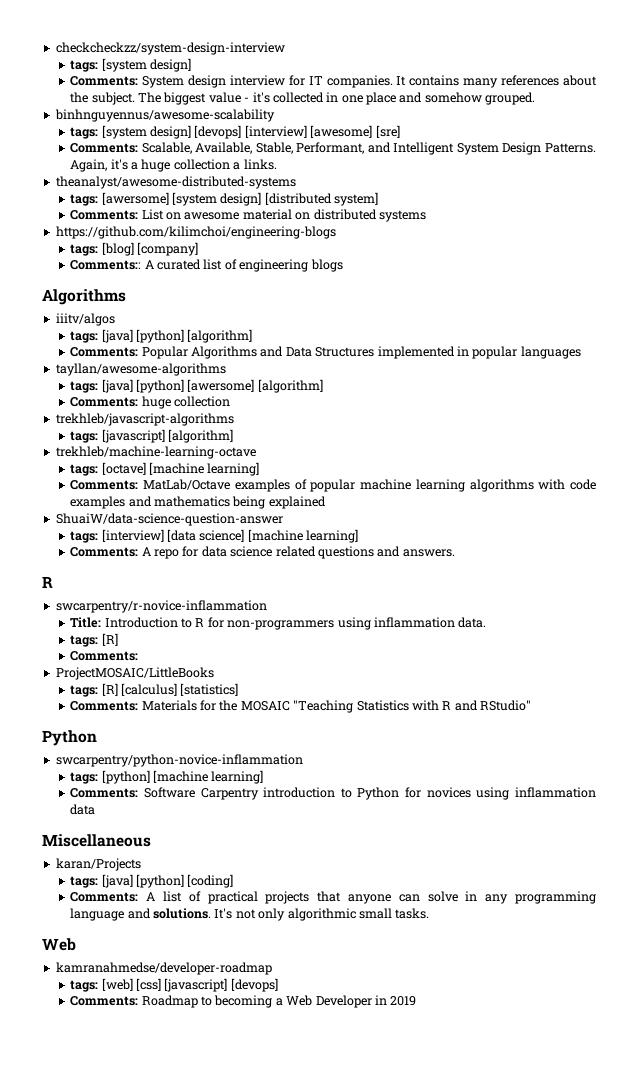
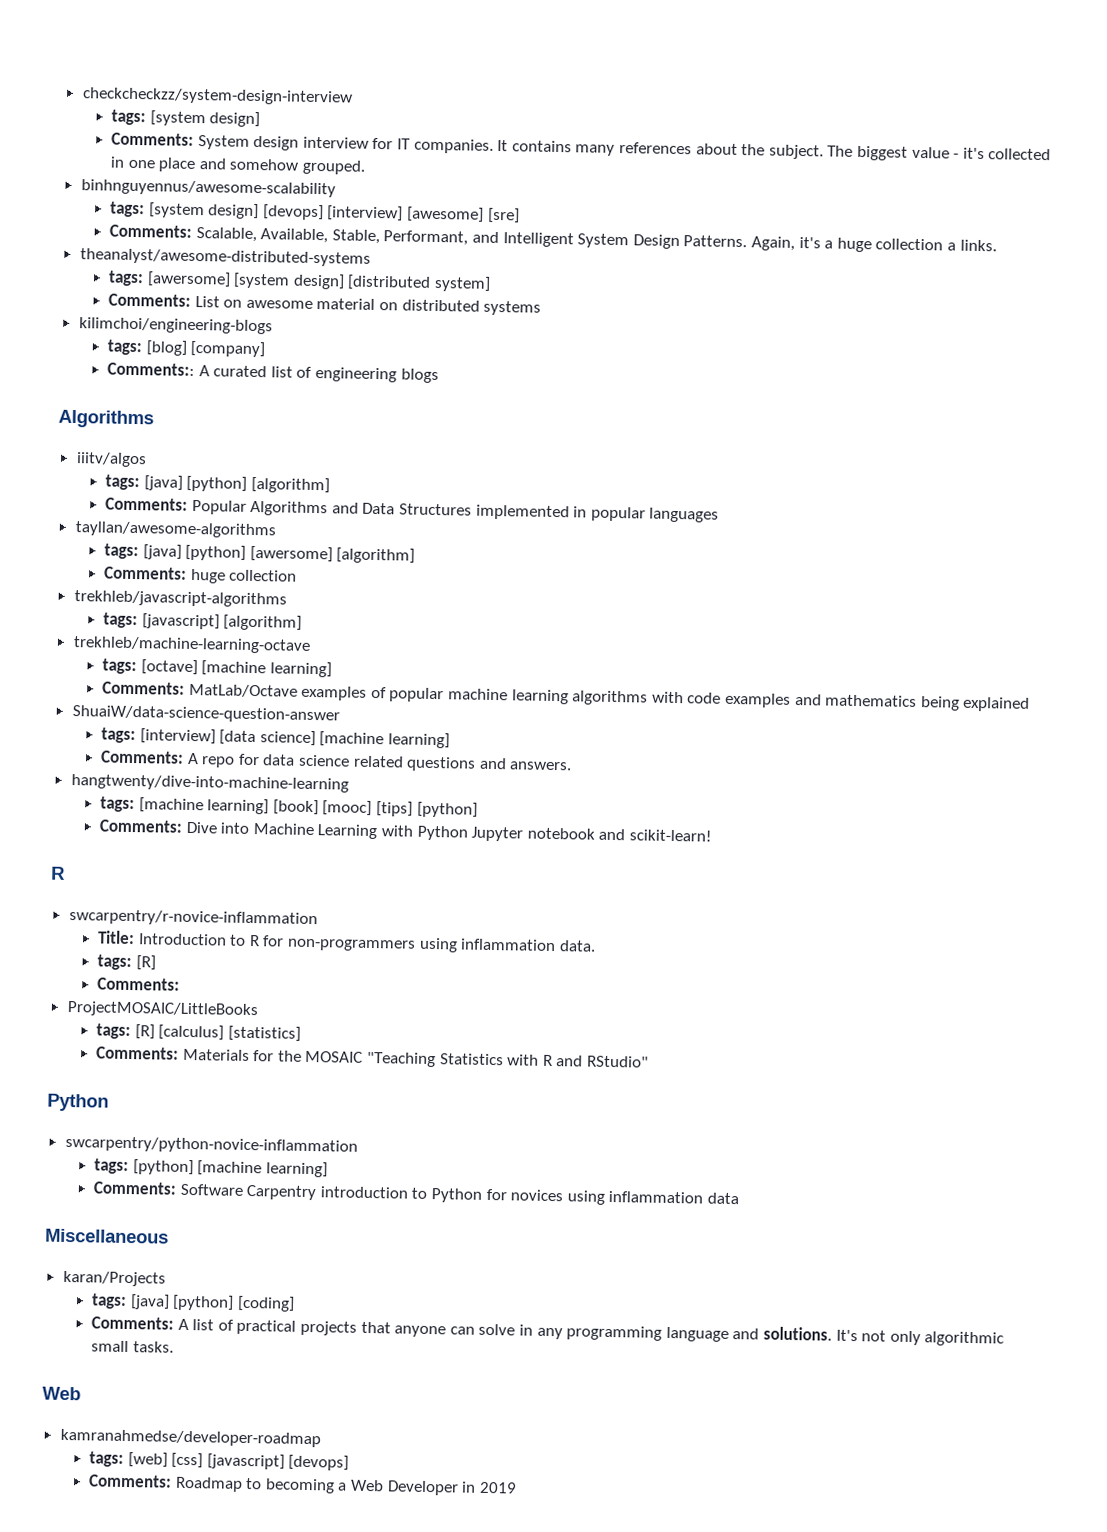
[55,226,336,239] https://github.com/kilimchoi/engineering-blogs -> [78,317,273,335] kilimchoi/engineering-blogs
(455, 553) none -> [70,773,349,793] [100,796,478,818] [99,819,712,842] // hangtwenty/dive-into-machine-learning // tags: [machine learning] [book] [mooc] [tips] [python] // Comments: Dive into Machine Learning with Python Jupyter notebook and scikit-learn!

